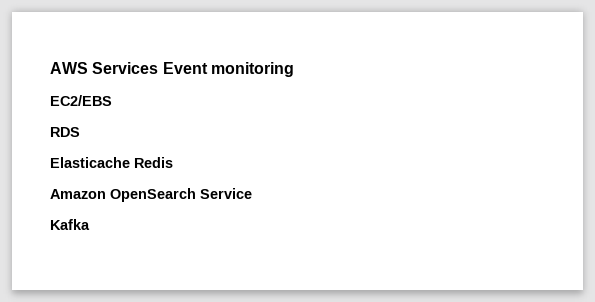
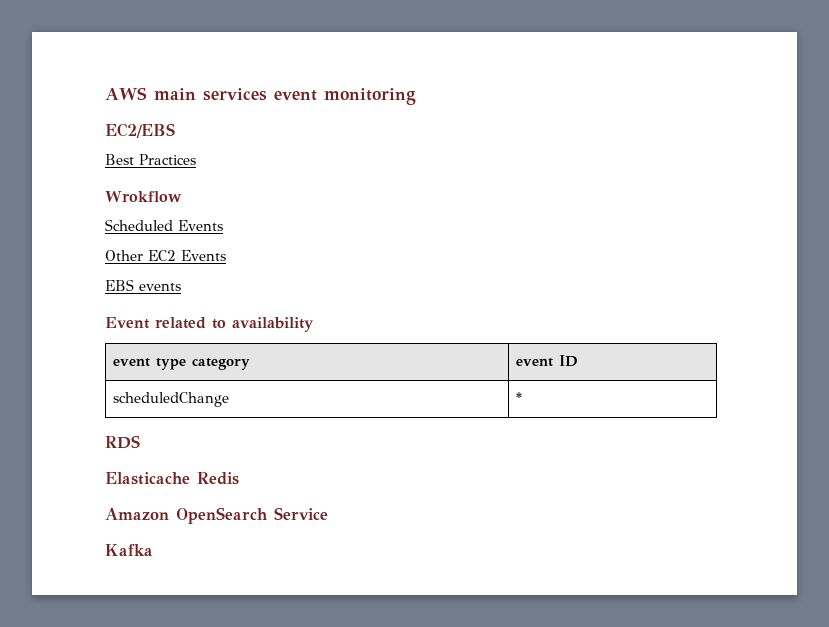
[92,62,208,74] Services Event -> [153,88,317,101] main services event
(112, 100) none -> [105,154,196,165] [105,191,182,202] [105,219,223,231] [105,250,226,261] [105,279,181,291] [105,317,314,332] [113,358,251,370] [516,355,579,367] [113,392,230,407] [516,392,523,403] // Best Practices // Wrokflow // Scheduled Events // Other EC2 Events // EBS events // Event related to availability // event type category | event ID // scheduledChange | *

